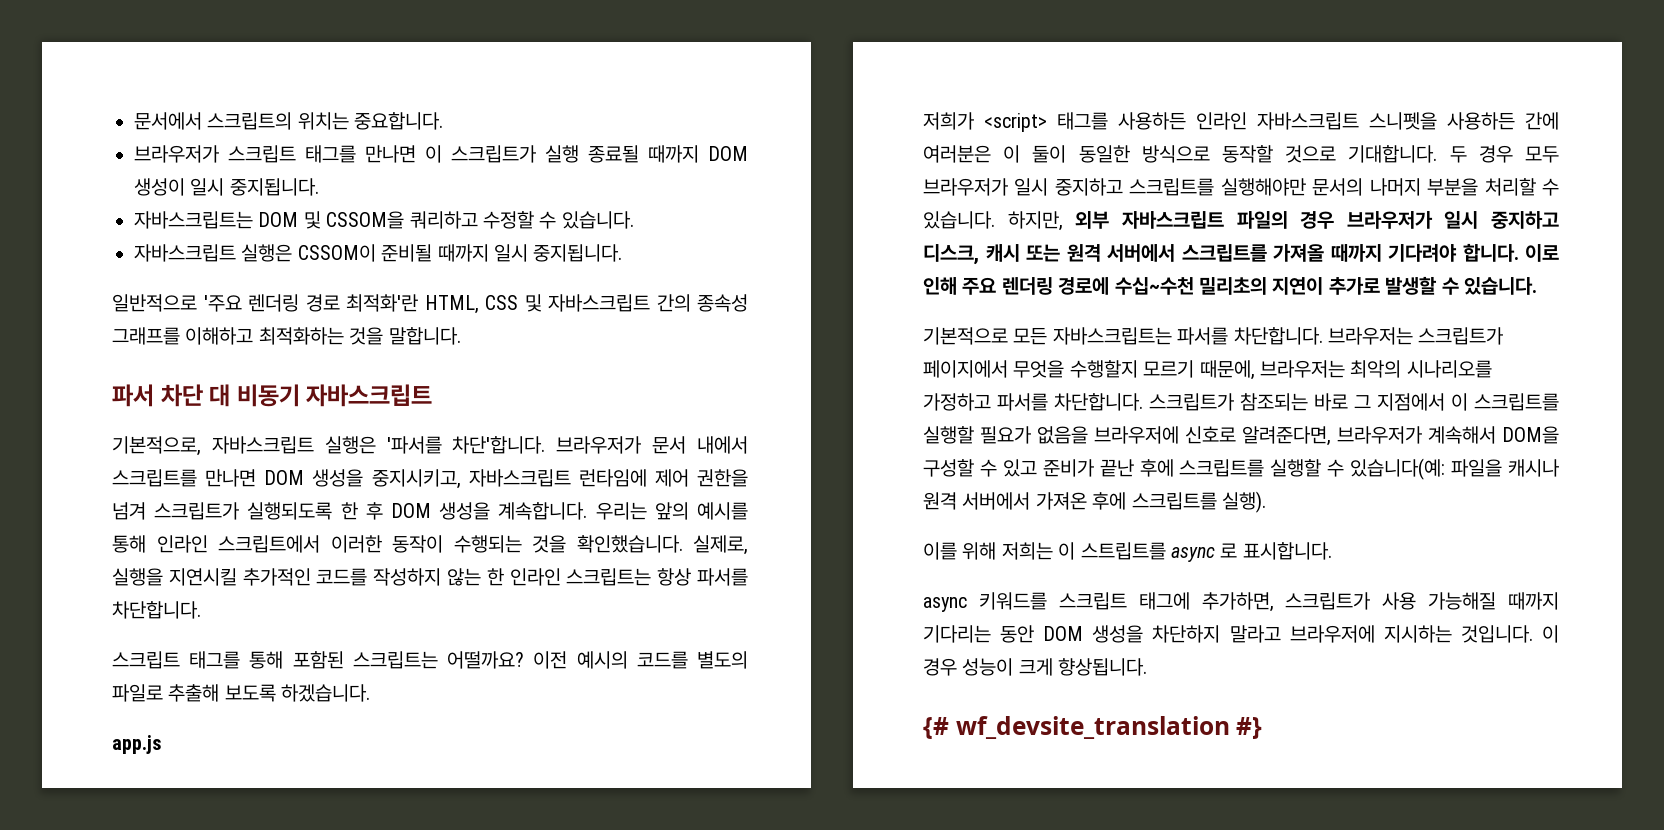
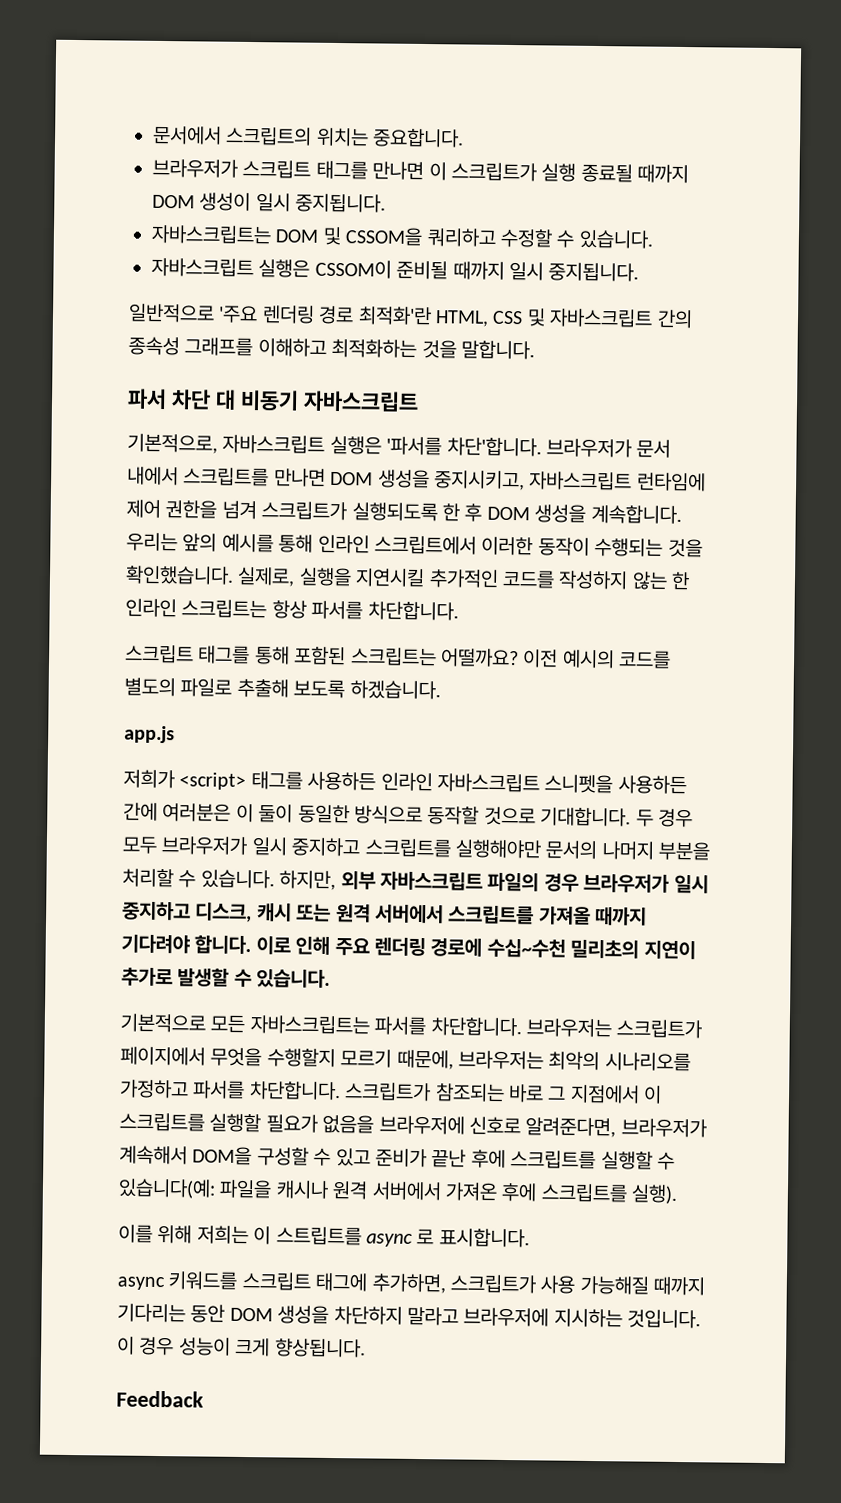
[923,716,1263,740] {# wf_devsite_translation #} -> [116,1390,204,1408] Feedback

